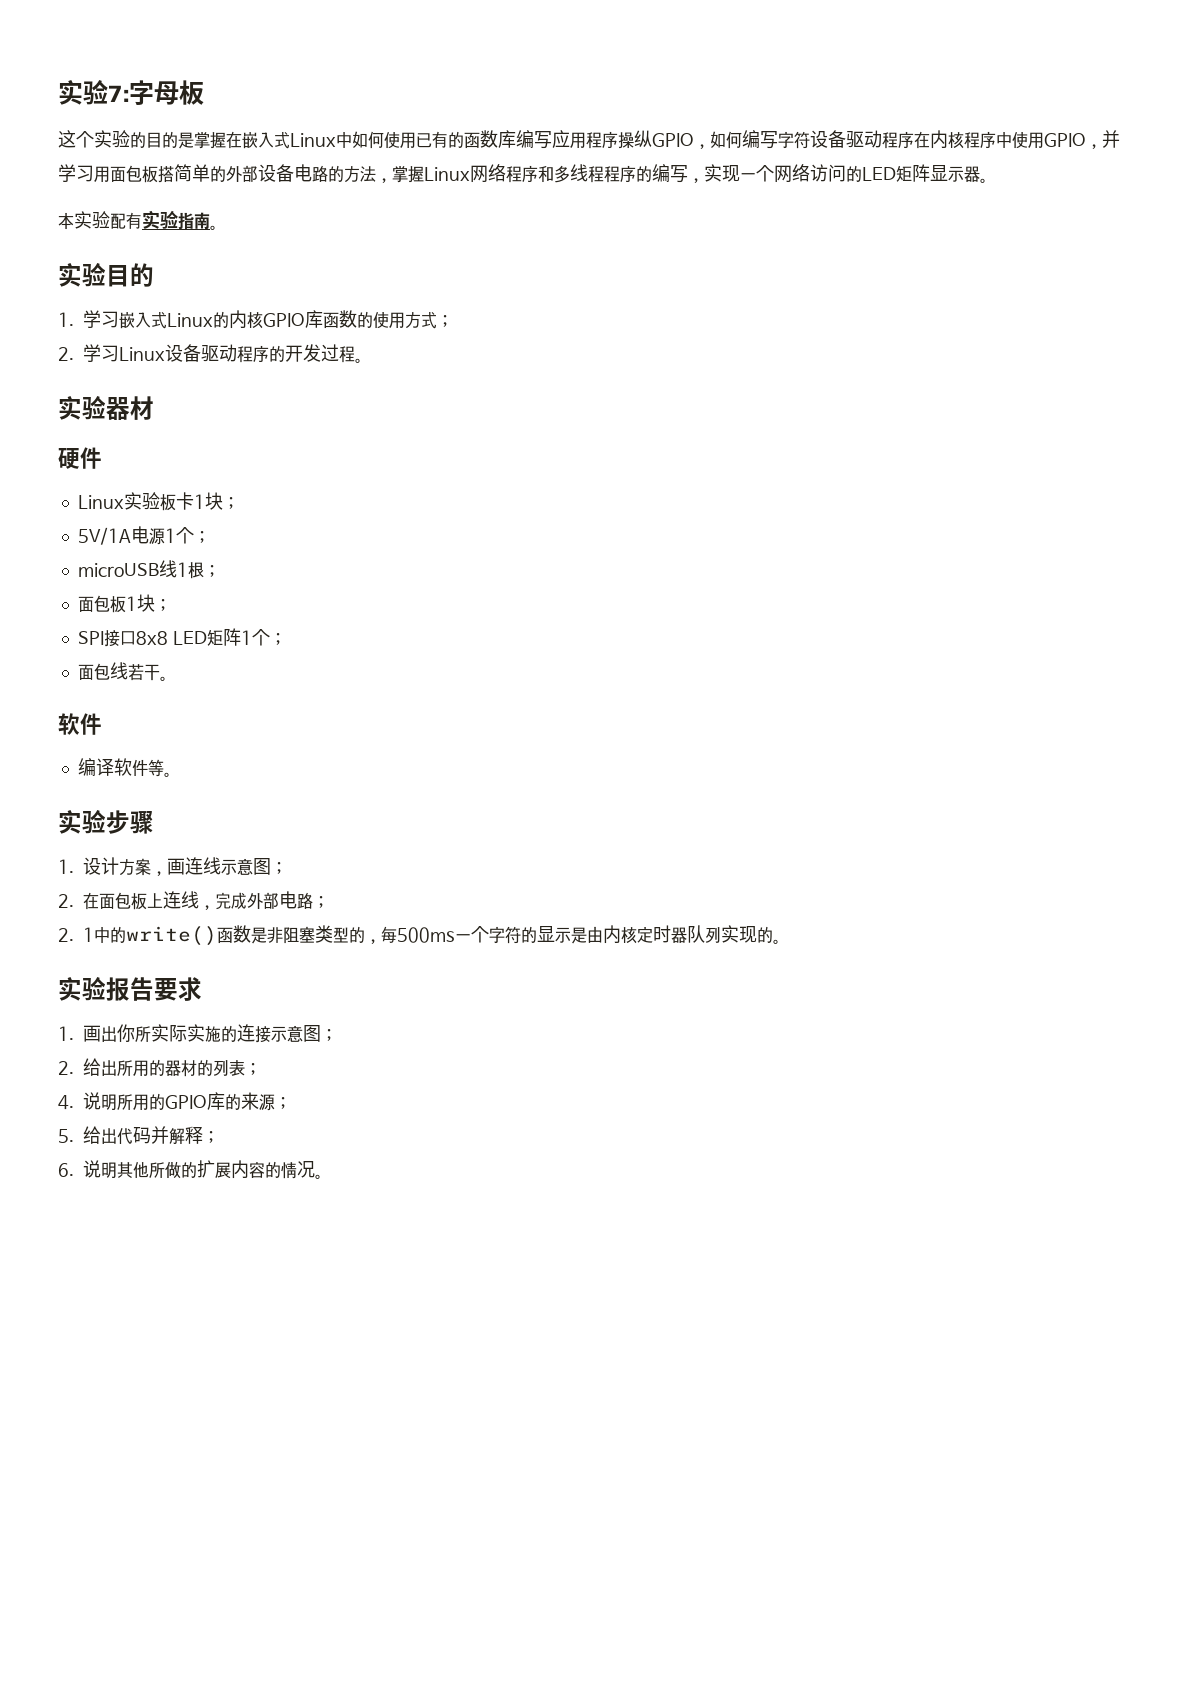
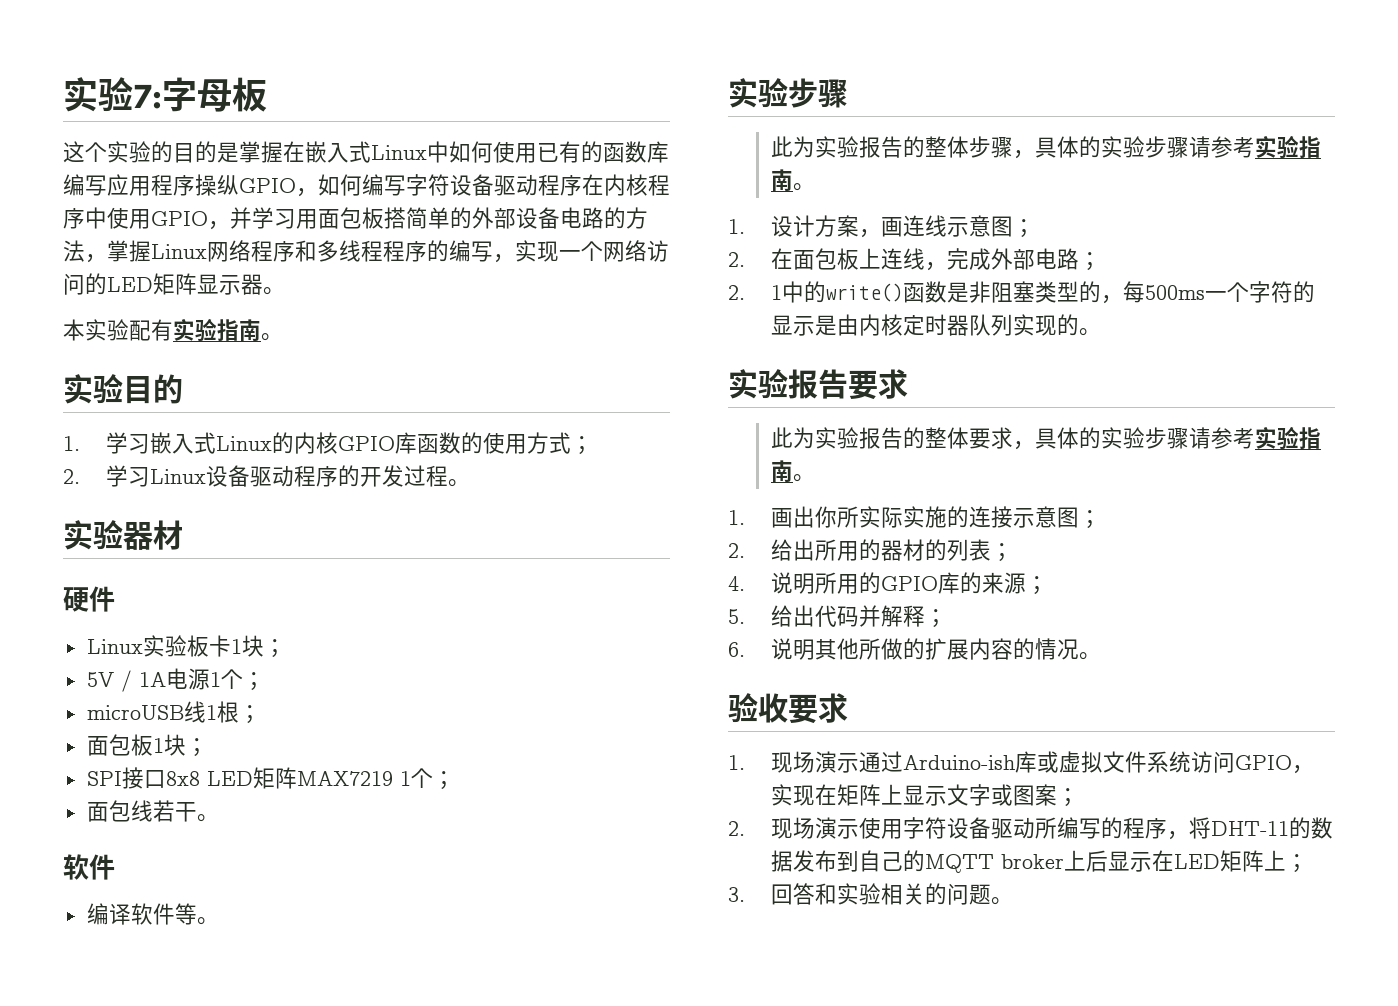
[77,527,131,545] 5V/1A -> [86,670,166,692] 5V / 1A
(241, 637) none -> [296,771,393,786] MAX7219
(154, 822) none -> [770,135,1321,159] [770,169,815,191] // 此为实验报告的整体步骤，具体的实验步骤请参考实验指南。
(202, 989) none -> [770,426,1321,450] [770,460,815,482] // 此为实验报告的整体要求，具体的实验步骤请参考实验指南。
(323, 1176) none -> [728,693,848,724] [728,751,1314,774] [770,784,1079,807] [728,817,1333,840] [770,850,1308,873] [728,883,1013,905] // 验收要求 // 1.现场演示通过Arduino-ish库或虚拟文件系统访问GPIO，实现在矩阵上显示文字或图案； // 2.现场演示使用字符设备驱动所编写的程序，将DHT-11的数据发布到自己的MQTT broker上后显示在LED矩阵上； // 3.回答和实验相关的问题。

